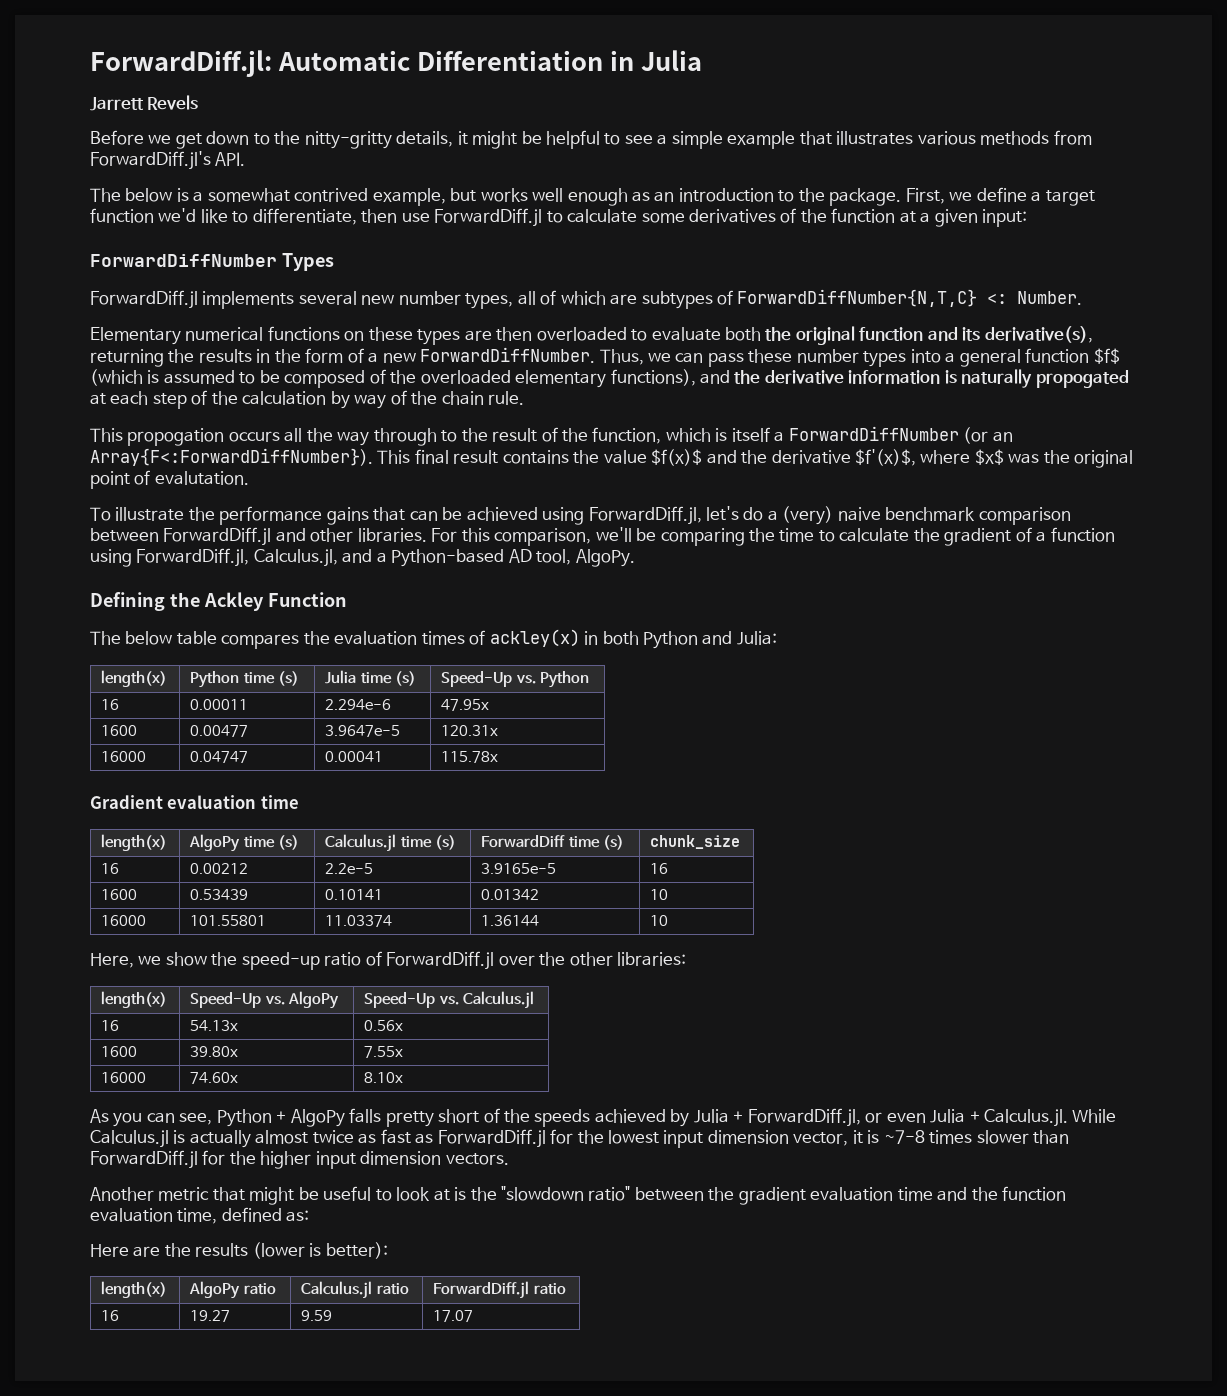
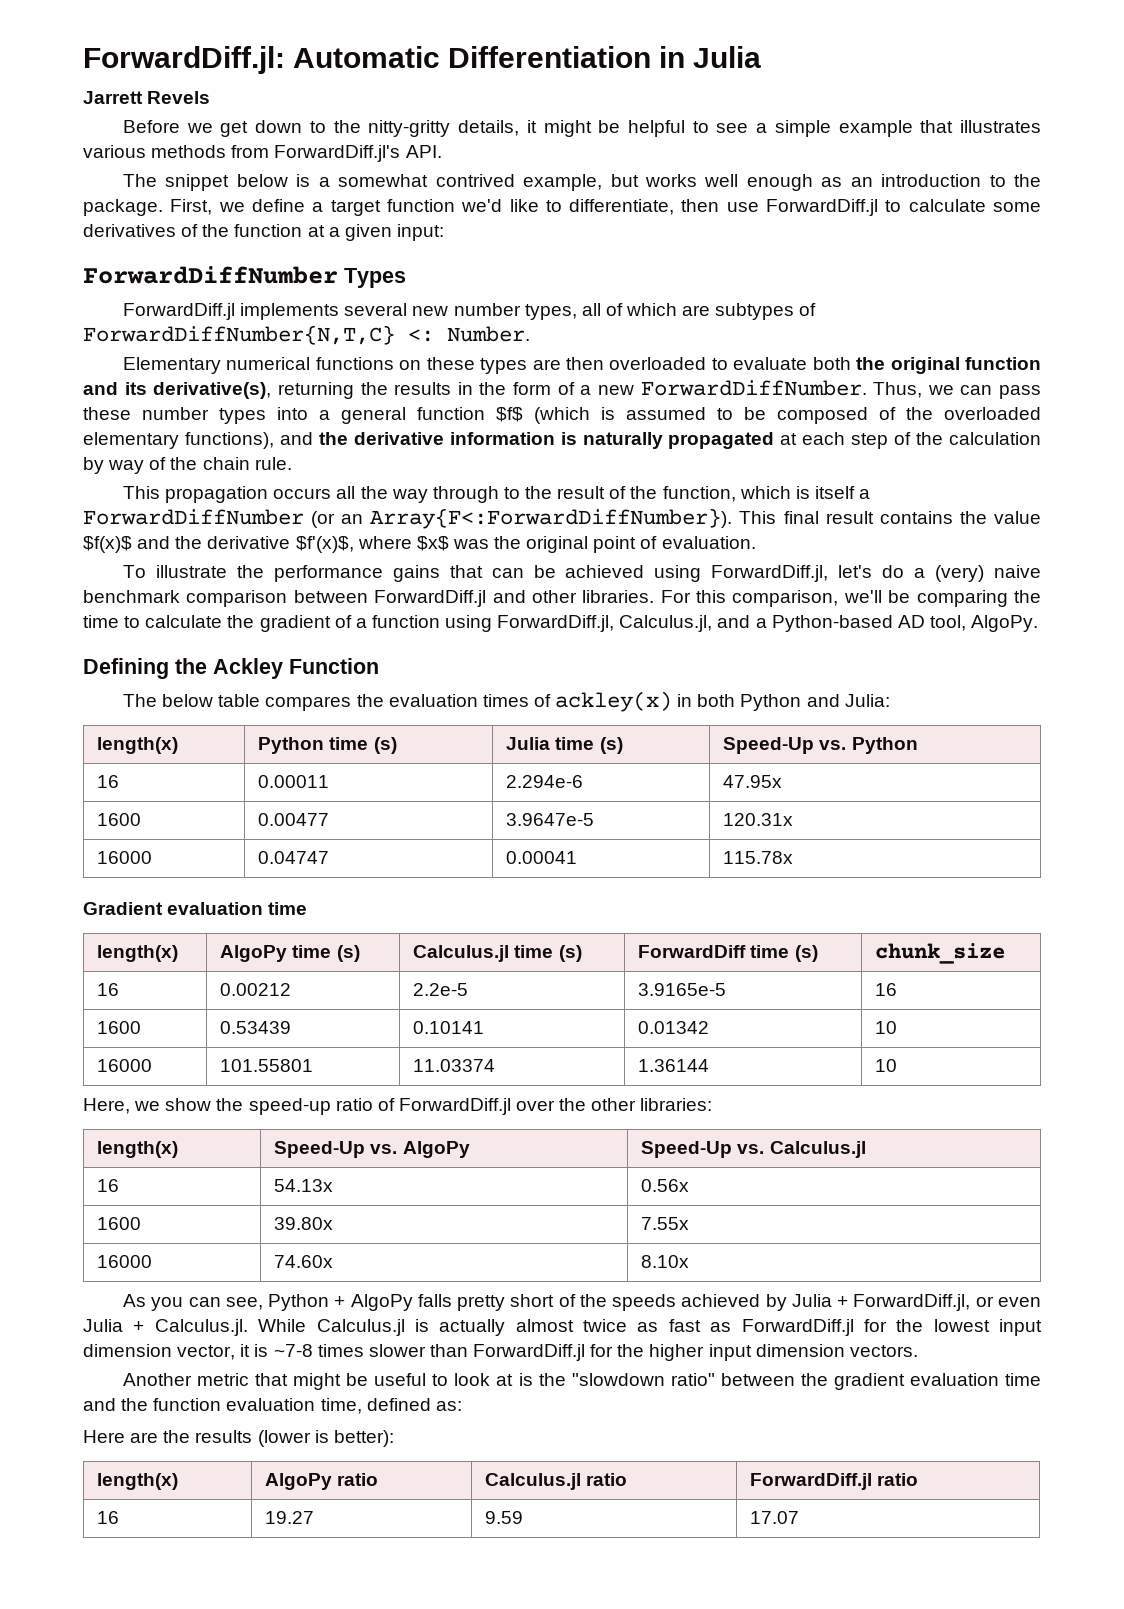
(121, 195) none -> [165,174,230,191] snippet
[1035,370,1129,388] propogated -> [668,432,775,449] propagated
[127,428,225,446] propogation -> [165,486,269,503] propagation
[154,471,249,485] evalutation. -> [661,536,756,549] evaluation.

